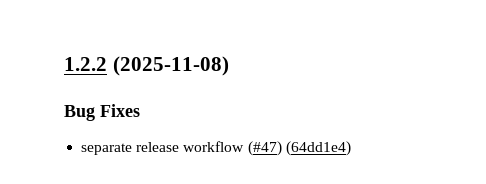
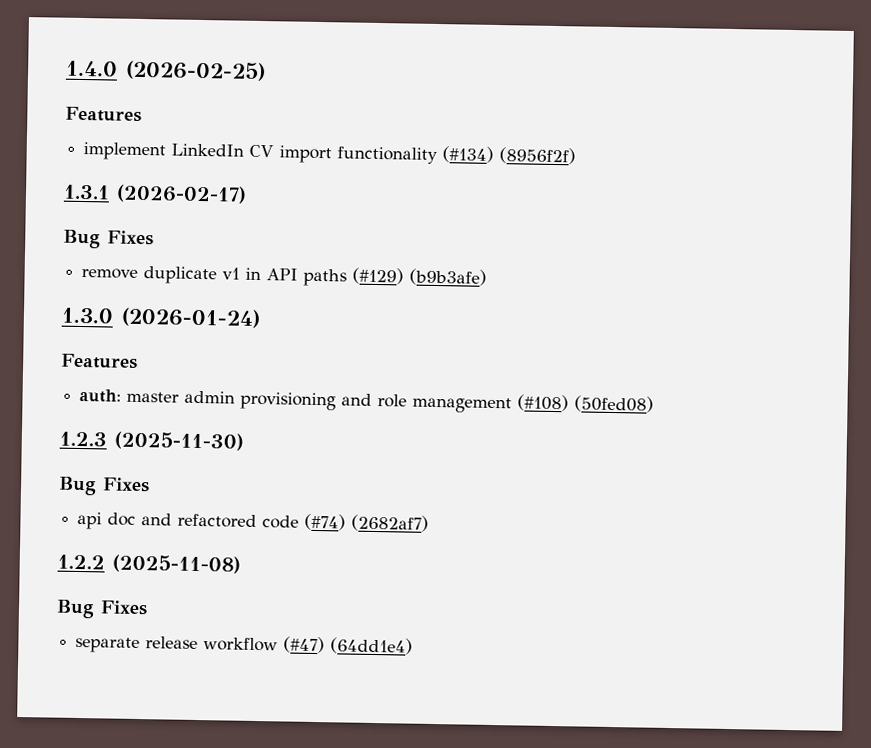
(64, 64) none -> [65,60,266,82] [65,106,142,122] [83,142,577,165] [63,184,247,204] [63,229,154,249] [81,266,488,287] [61,307,261,329] [61,353,138,369] [79,388,655,414] [59,431,244,451] [58,476,150,496] [77,511,430,532] 1.4.0 (2026-02-25) // Features // implement LinkedIn CV import functionality (#134) (8956f2f) // 1.3.1 (2026-02-17) // Bug Fixes // remove duplicate v1 in API paths (#129) (b9b3afe) // 1.3.0 (2026-01-24) // Features // auth: master admin provisioning and role management (#108) (50fed08) // 1.2.3 (2025-11-30) // Bug Fixes // api doc and refactored code (#74) (2682af7) //

